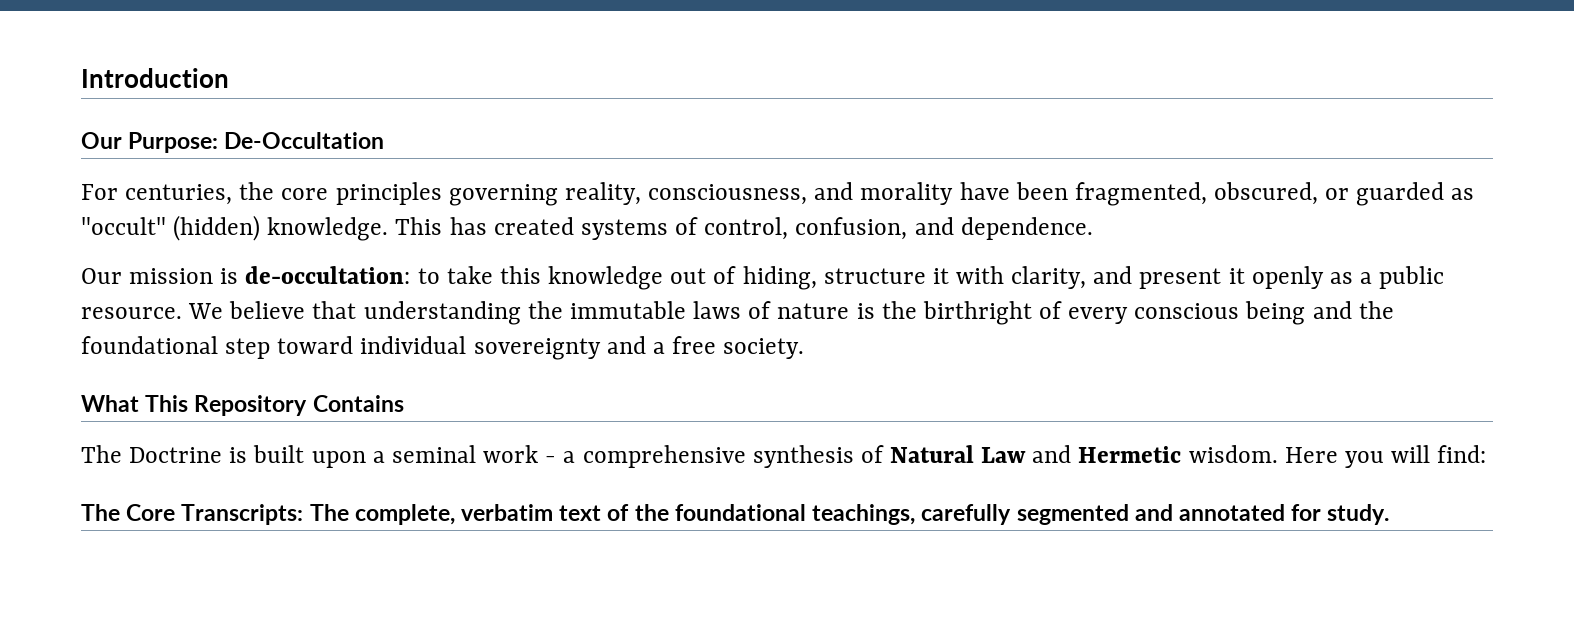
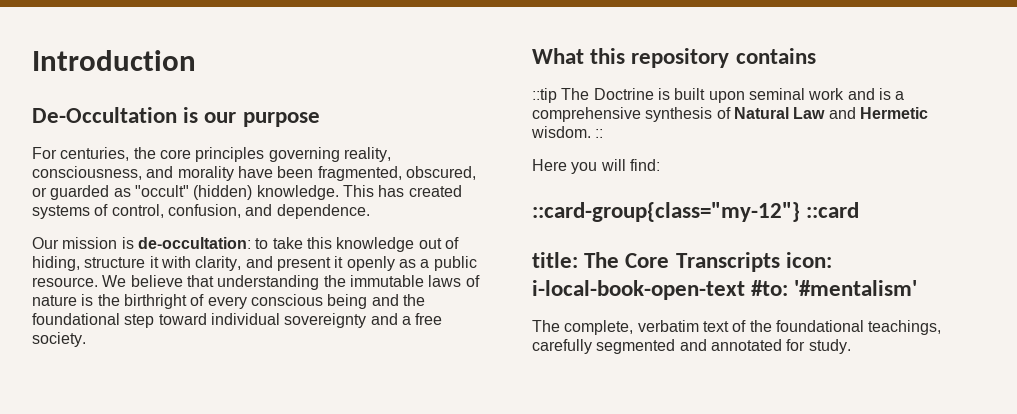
[81,132,219,153] Our Purpose: -> (196, 60) none
(385, 140) none -> [183,107,320,127] is our purpose
[145,395,404,416] This Repository Contains // -> [590,48,816,68] [532,88,557,103] this repository contains // ::tip
[372,451,385,463] a -> (745, 97) none
[545,456,557,463] - -> [847,88,891,100] and is
(1278, 454) none -> [595,129,604,138] :: //
[81,504,304,525] The Core Transcripts: -> [532,202,860,222] [532,252,832,272] [532,280,918,300] ::card-group{class="my-12"} ::card // title: The Core Transcripts icon: i-local-book-open-text #to: '#mentalism' //

